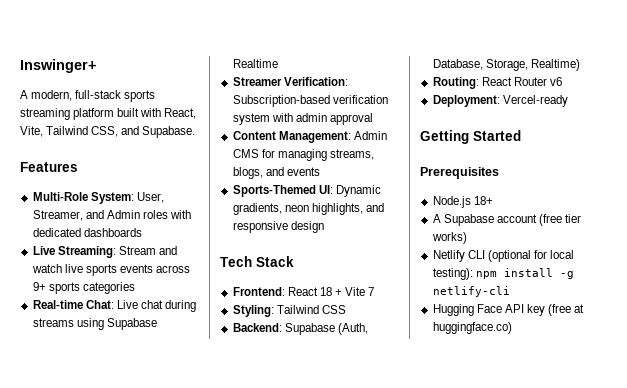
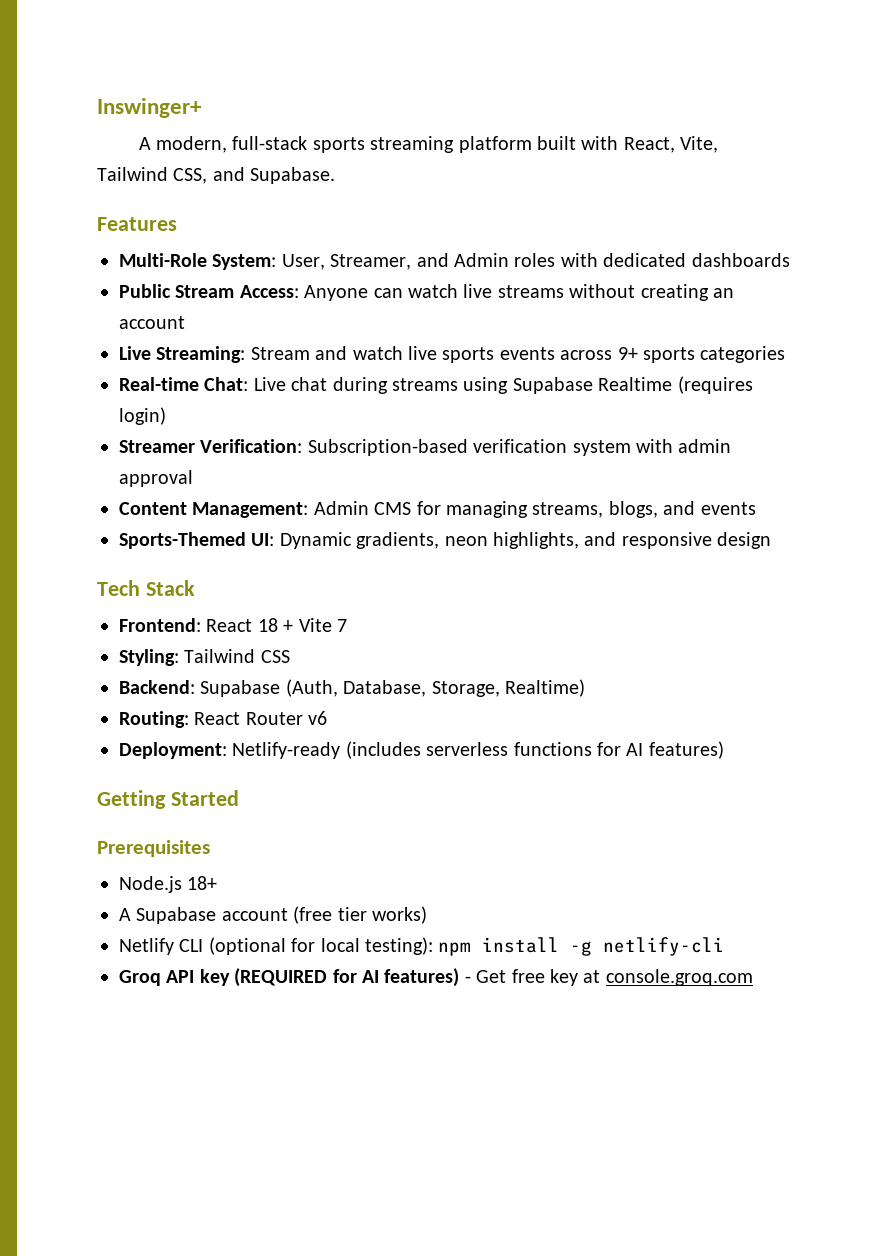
(142, 232) none -> [119,284,734,301] [119,316,185,329] // Public Stream Access: Anyone can watch live streams without creating an account
(278, 63) none -> [677,376,753,394] [119,407,166,425] (requires login)
[502,95,568,107] Vercel-ready -> [232,741,724,759] Netlify-ready (includes serverless functions for AI features)
[432,304,585,316] [432,322,512,334] Hugging Face API key (free at huggingface.co) -> [119,968,753,987] Groq API key (REQUIRED for AI features) - Get free key at console.groq.com

